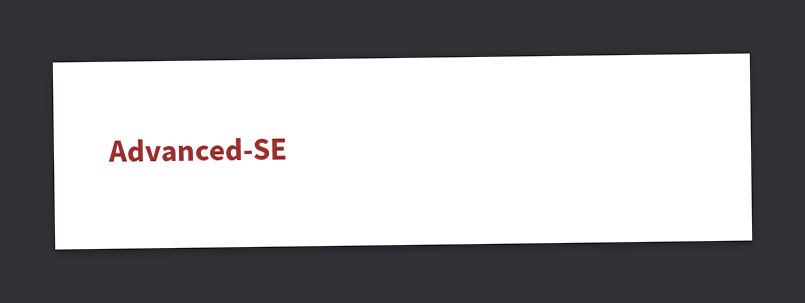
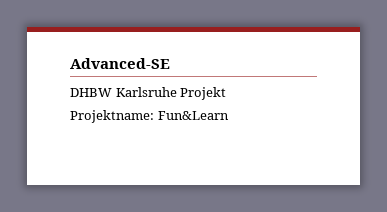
(288, 150) none -> [70,87,227,100] [70,110,229,123] // DHBW Karlsruhe Projekt // Projektname: Fun&Learn

